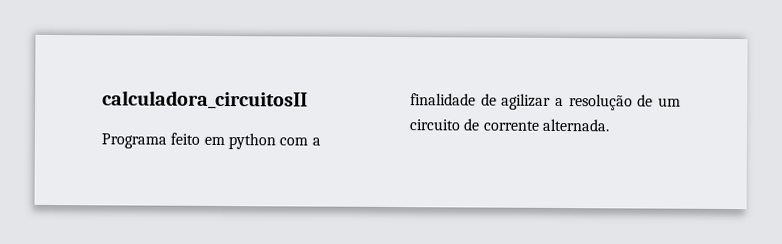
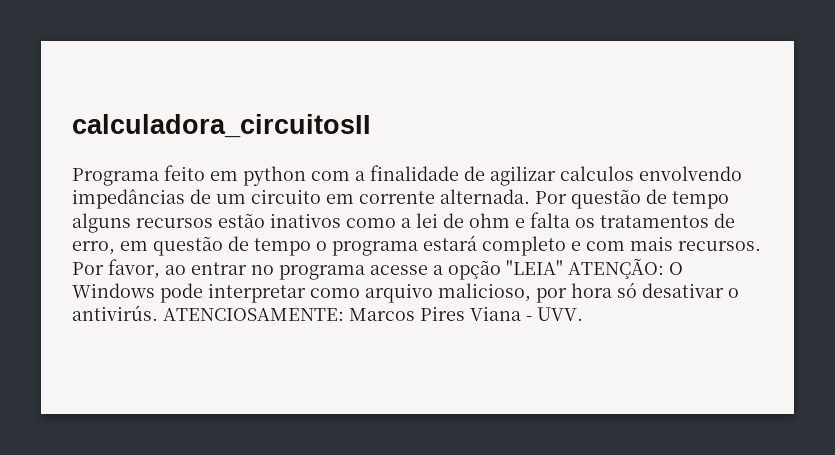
[555,94,633,111] a resolução -> [560,166,742,181] [72,189,185,209] calculos envolvendo impedâncias
[463,118,481,131] de -> [326,194,354,204] em
(610, 125) none -> [535,189,729,209] [72,212,735,233] [72,235,761,256] [72,258,683,280] [72,282,739,303] [72,305,583,321] Por questão de tempo alguns recursos estão inativos como a lei de ohm e falta os tratamentos de erro, em questão de tempo o programa estará completo e com mais recursos. Por favor, ao entrar no programa acesse a opção "LEIA" ATENÇÃO: O Windows pode interpretar como arquivo malicioso, por hora só desativar o antivirús. ATENCIOSAMENTE: Marcos Pires Viana - UVV.

